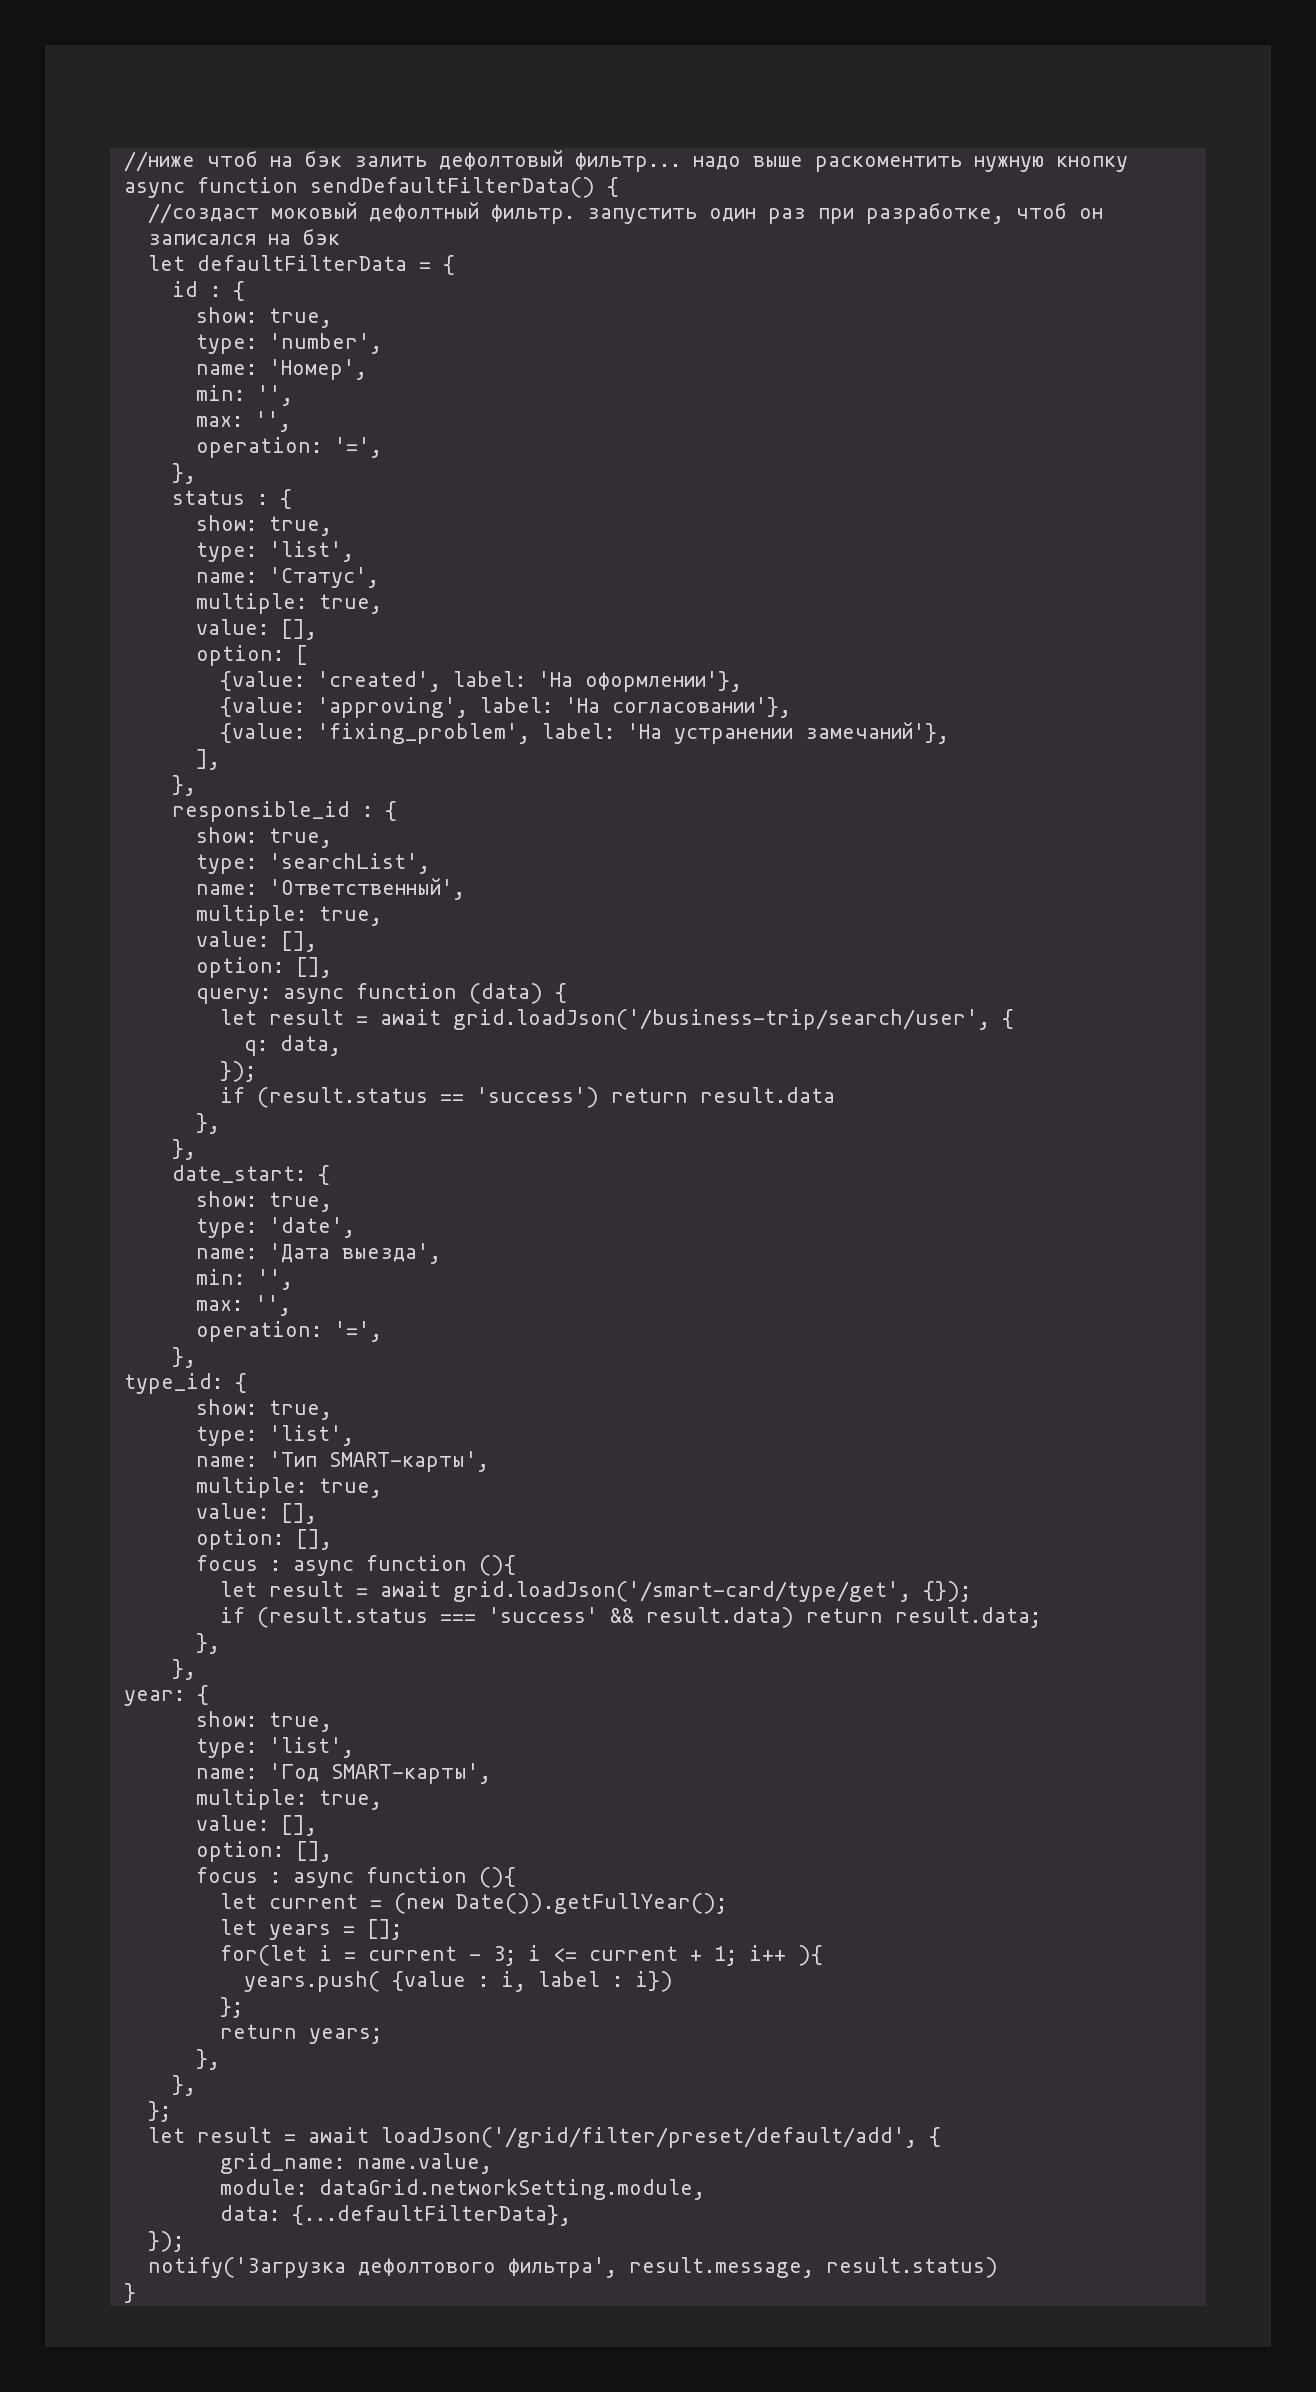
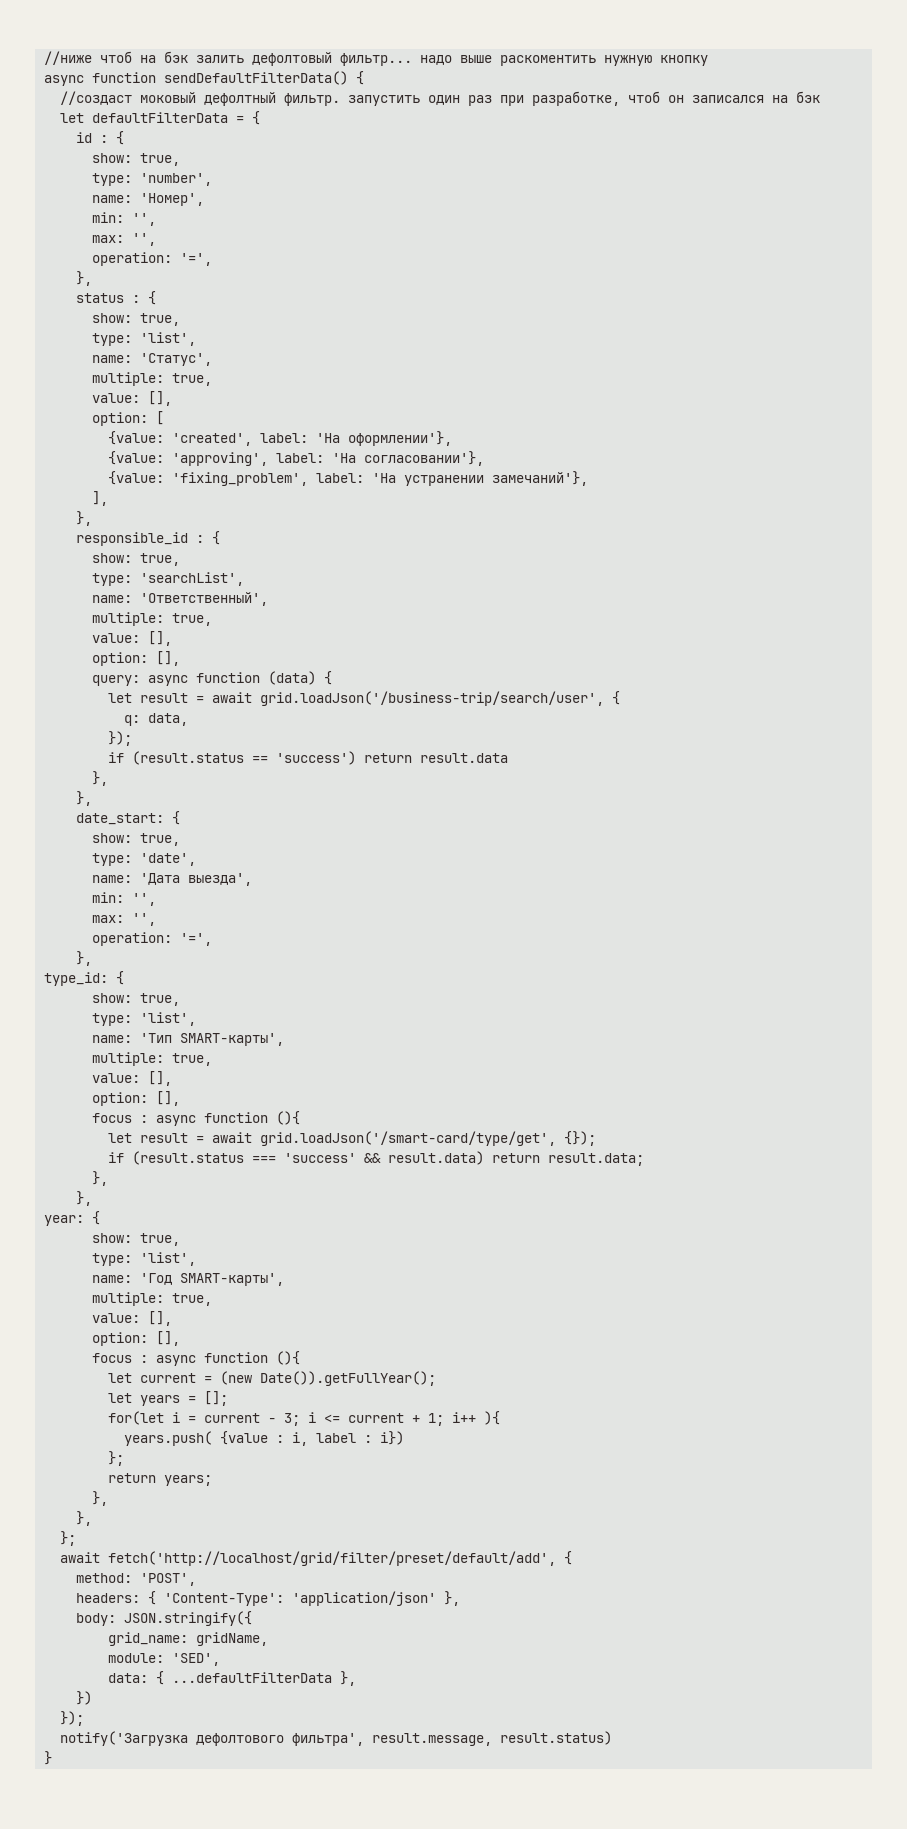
[147,2127,941,2148] let result = await loadJson('/grid/filter/preset/default/add', { -> [60,1551,573,1566] [76,1573,197,1586] [76,1591,461,1606] [76,1611,253,1626] await fetch('http://localhost/grid/filter/preset/default/add', { // method: 'POST', // headers: { 'Content-Type': 'application/json' }, // body: JSON.stringify({
[356,2153,492,2174] name.value, -> [196,1632,269,1646] gridName,
[318,2179,705,2200] dataGrid.networkSetting.module, -> [172,1653,221,1666] 'SED',
[291,2205,571,2226] {...defaultFilterData}, -> [156,1671,357,1686] [76,1691,93,1705] { ...defaultFilterData }, // })

